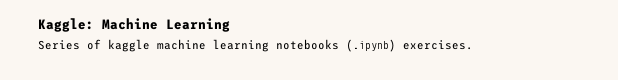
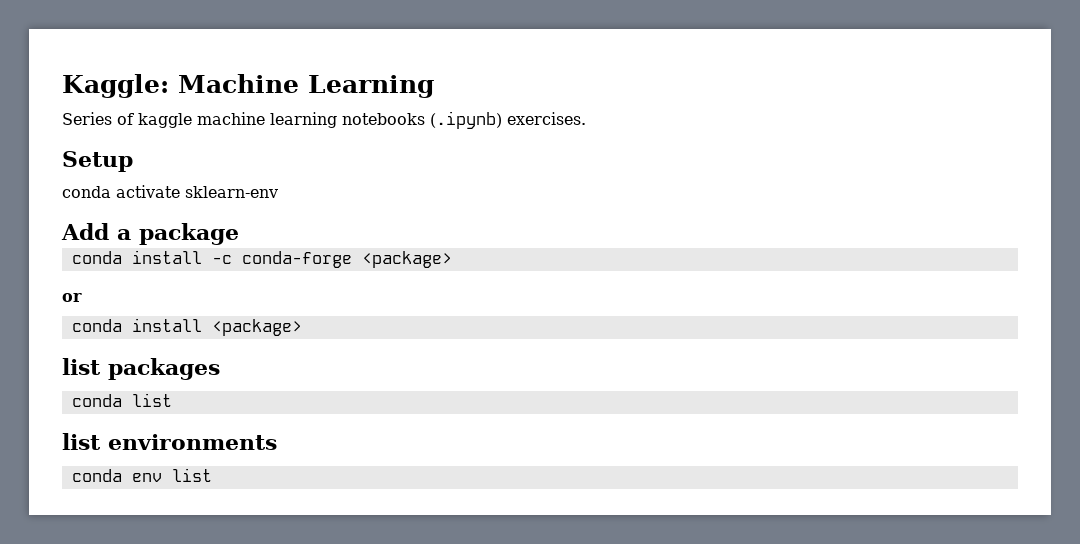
(473, 45) none -> [62,151,133,172] [62,185,278,198] [61,223,239,245] [71,250,452,268] [62,293,82,302] [71,318,302,336] [62,358,220,380] [71,393,172,407] [62,433,277,450] [71,468,212,482] // Setup // conda activate sklearn-env // Add a package // conda install -c conda-forge <package> // or // conda install <package> // list packages // conda list // list environments // conda env list

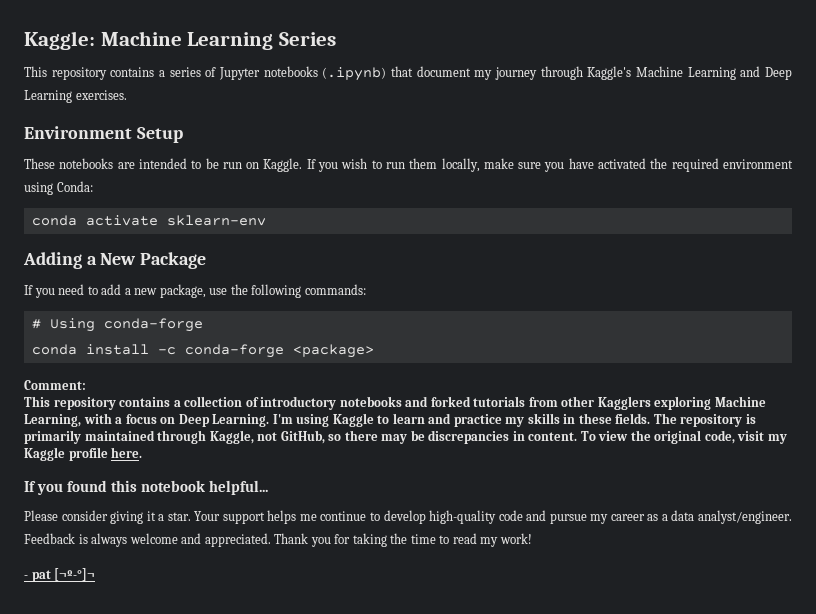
[62,111,502,129] // Series of kaggle machine learning notebooks (.ipynb) -> [278,32,336,46] [24,66,792,81] [24,90,72,103] Series // This repository contains a series of Jupyter notebooks (.ipynb) that document my journey through Kaggle's Machine Learning and Deep Learning
(586, 118) none -> [24,126,132,139] Environment
[62,185,278,198] [61,223,239,245] conda activate sklearn-env // Add a package -> [24,158,794,172] [24,181,93,195] [31,215,266,226] [23,252,207,269] [24,284,366,298] [31,318,203,332] These notebooks are intended to be run on Kaggle. If you wish to run them locally, make sure you have activated the required environment using Conda: // conda activate sklearn-env // Adding a New Package // If you need to add a new package, use the following commands: // # Using conda-forge
[62,293,82,302] [71,318,302,336] [62,358,220,380] [71,393,172,407] [62,433,277,450] [71,468,212,482] or // conda install <package> // list packages // conda list // list environments // conda env list -> [24,380,86,390] [24,396,766,410] [24,413,756,427] [24,430,787,444] [24,447,143,461] [24,480,269,495] [24,510,792,524] [24,533,532,547] [24,568,96,582] Comment: // This repository contains a collection of introductory notebooks and forked tutorials from other Kagglers exploring Machine Learning, with a focus on Deep Learning. I'm using Kaggle to learn and practice my skills in these fields. The repository is primarily maintained through Kaggle, not GitHub, so there may be discrepancies in content. To view the original code, visit my Kaggle profile here. // If you found this notebook helpful... // Please consider giving it a star. Your support helps me continue to develop high-quality code and pursue my career as a data analyst/engineer. Feedback is always welcome and appreciated. Thank you for taking the time to read my work! // - pat [¬º-°]¬

